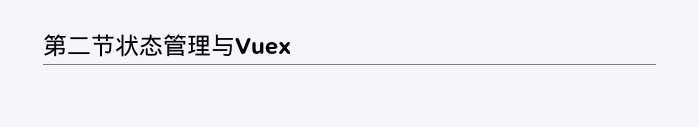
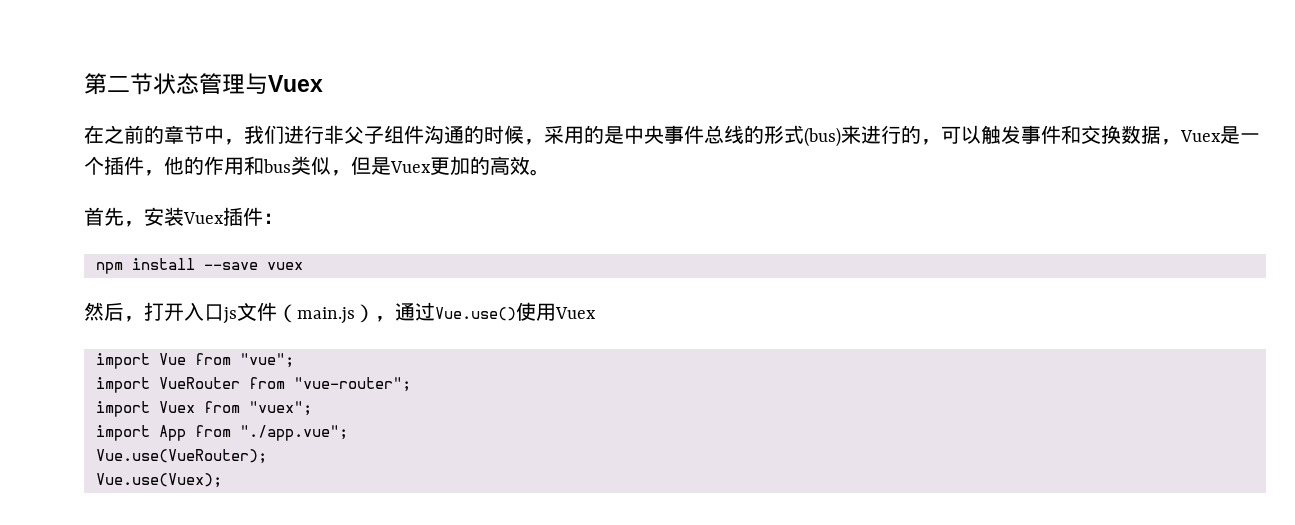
(291, 46) none -> [84,125,1260,147] [84,156,550,176] [84,207,283,227] [96,258,303,274] [84,302,596,324] [96,353,294,369] [96,377,411,393] [96,401,312,417] [96,425,348,441] [96,449,267,464] [96,473,222,488] // 在之前的章节中，我们进行非父子组件沟通的时候，采用的是中央事件总线的形式(bus)来进行的，可以触发事件和交换数据，Vuex是一个插件，他的作用和bus类似，但是Vuex更加的高效。 // 首先，安装Vuex插件： // npm install --save vuex // 然后，打开入口js文件（main.js），通过Vue.use()使用Vuex // import Vue from "vue"; // import VueRouter from "vue-router"; // import Vuex from "vuex"; // import App from "./app.vue"; // Vue.use(VueRouter); // Vue.use(Vuex);

